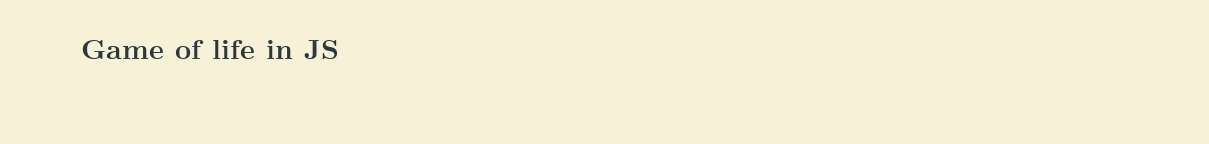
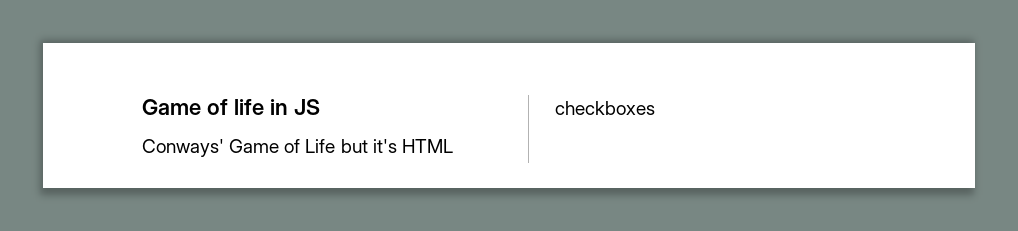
(339, 49) none -> [142,139,453,157] [555,101,655,115] // Conways' Game of Life but it's HTML checkboxes

